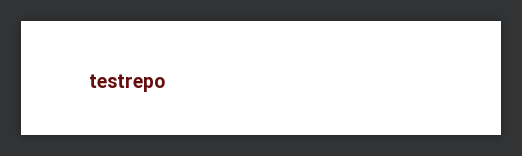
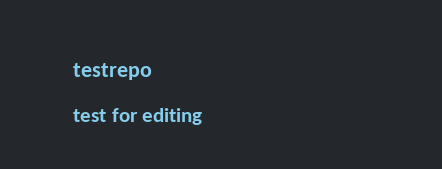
(165, 83) none -> [73,108,203,125] // test for editing

